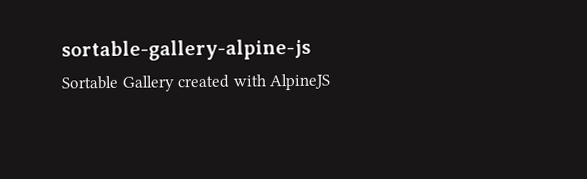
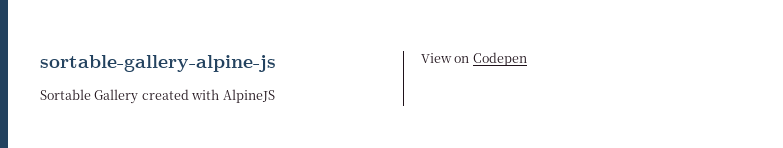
(332, 82) none -> [421,52,527,66] // View on Codepen

